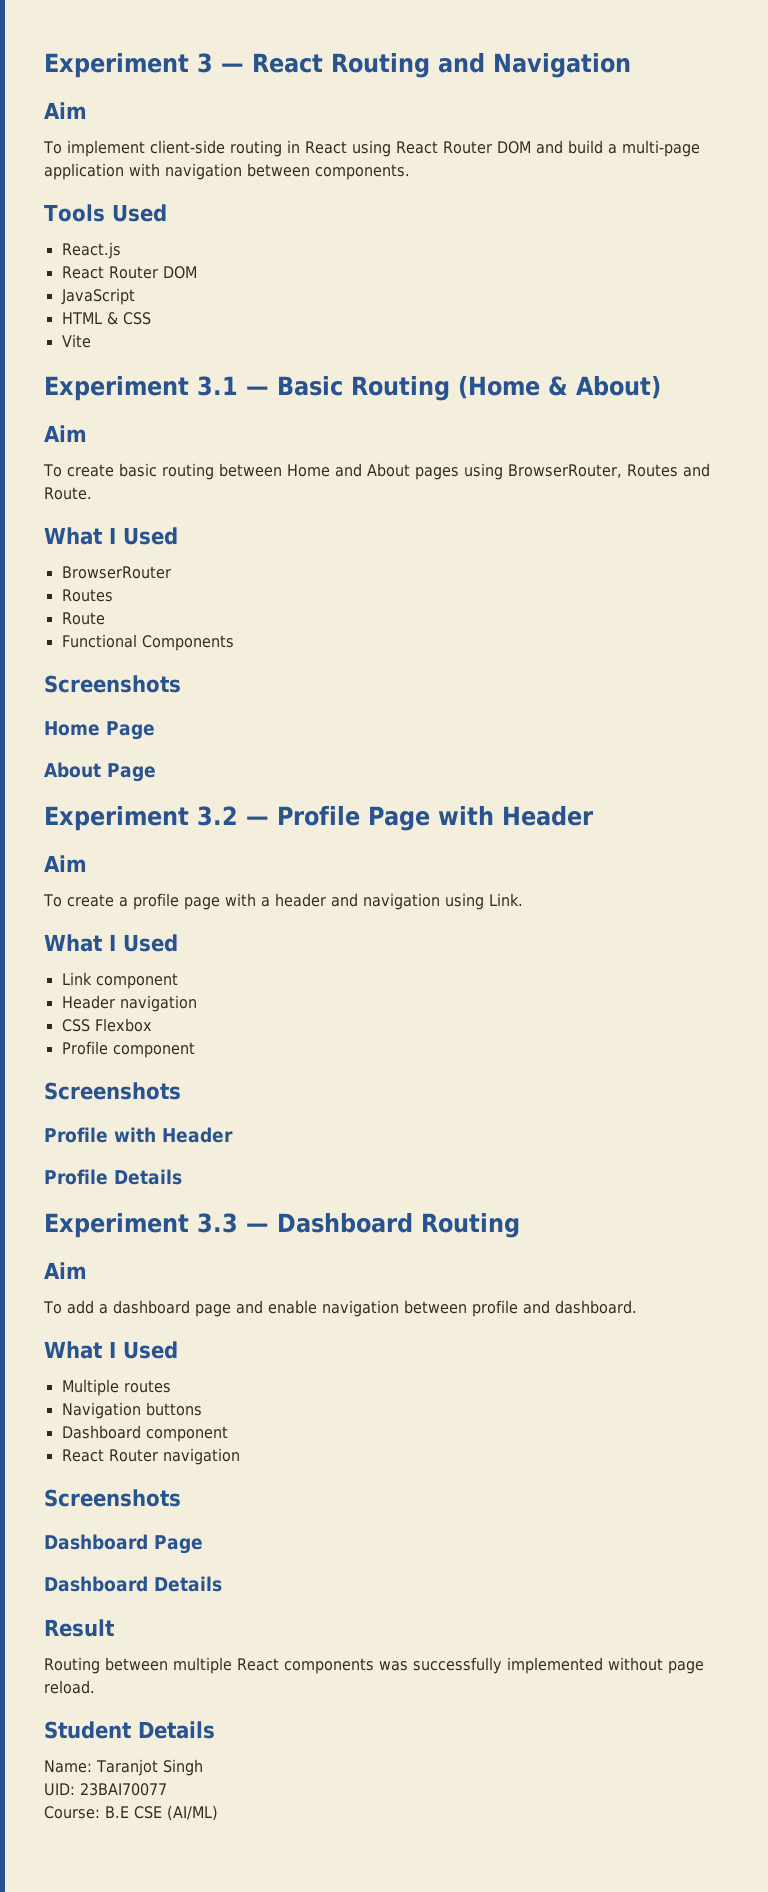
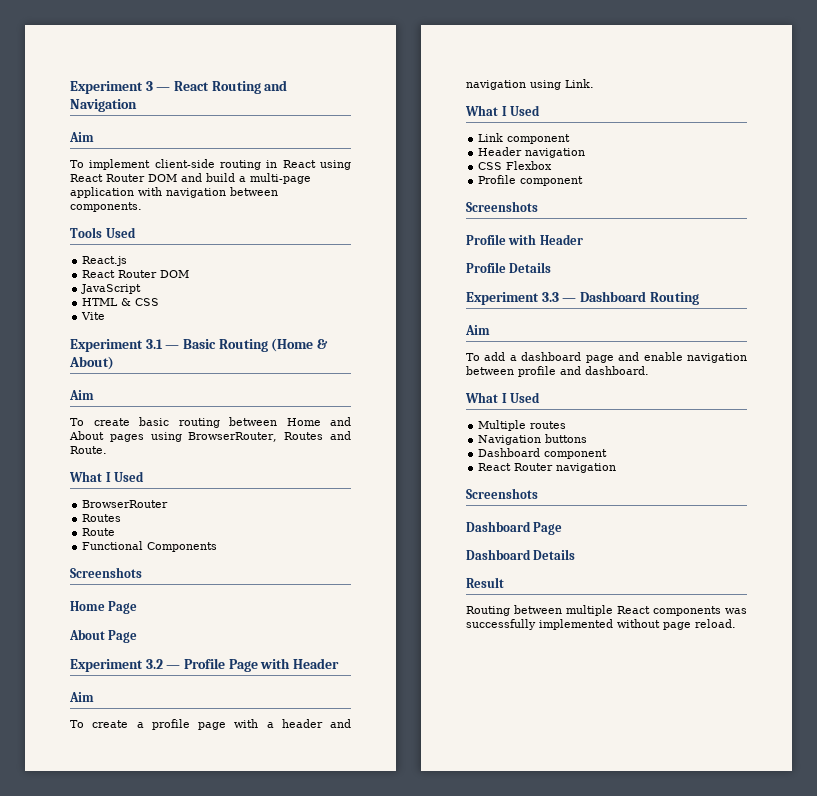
[44,1721,215,1739] [44,1759,203,1776] [44,1783,167,1796] [44,1805,218,1821] // Student Details // Name: Taranjot Singh // UID: 23BAI70077 // Course: B.E CSE (AI/ML) -> (736, 623) none

